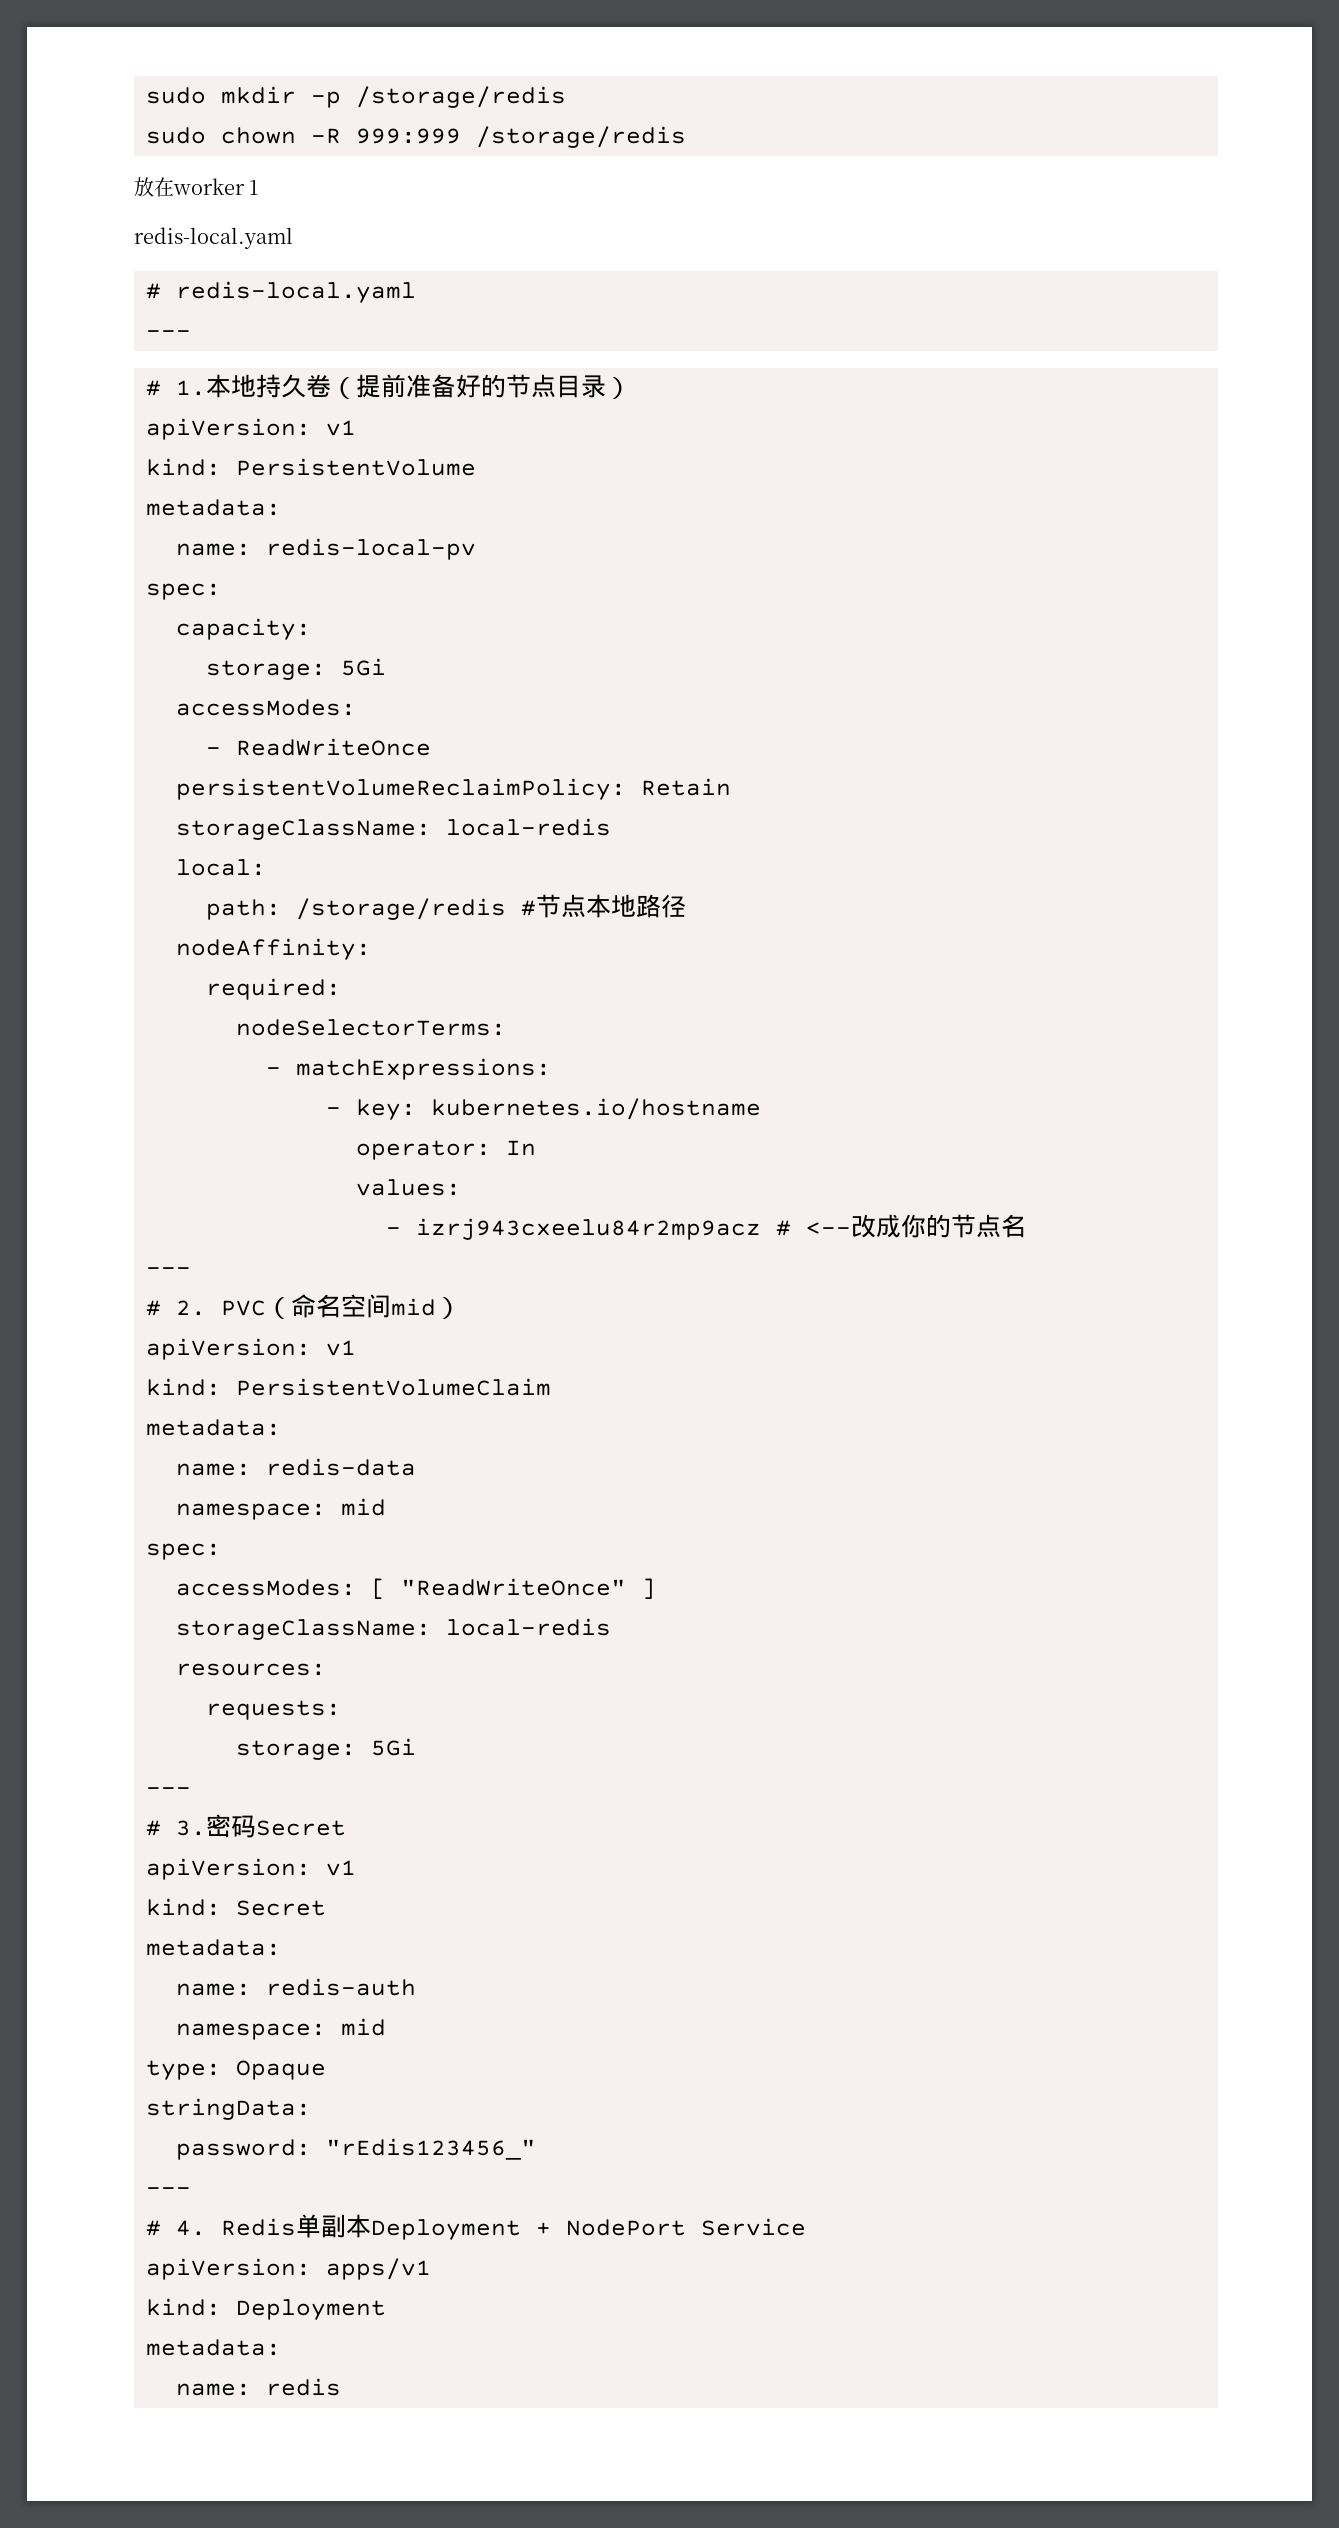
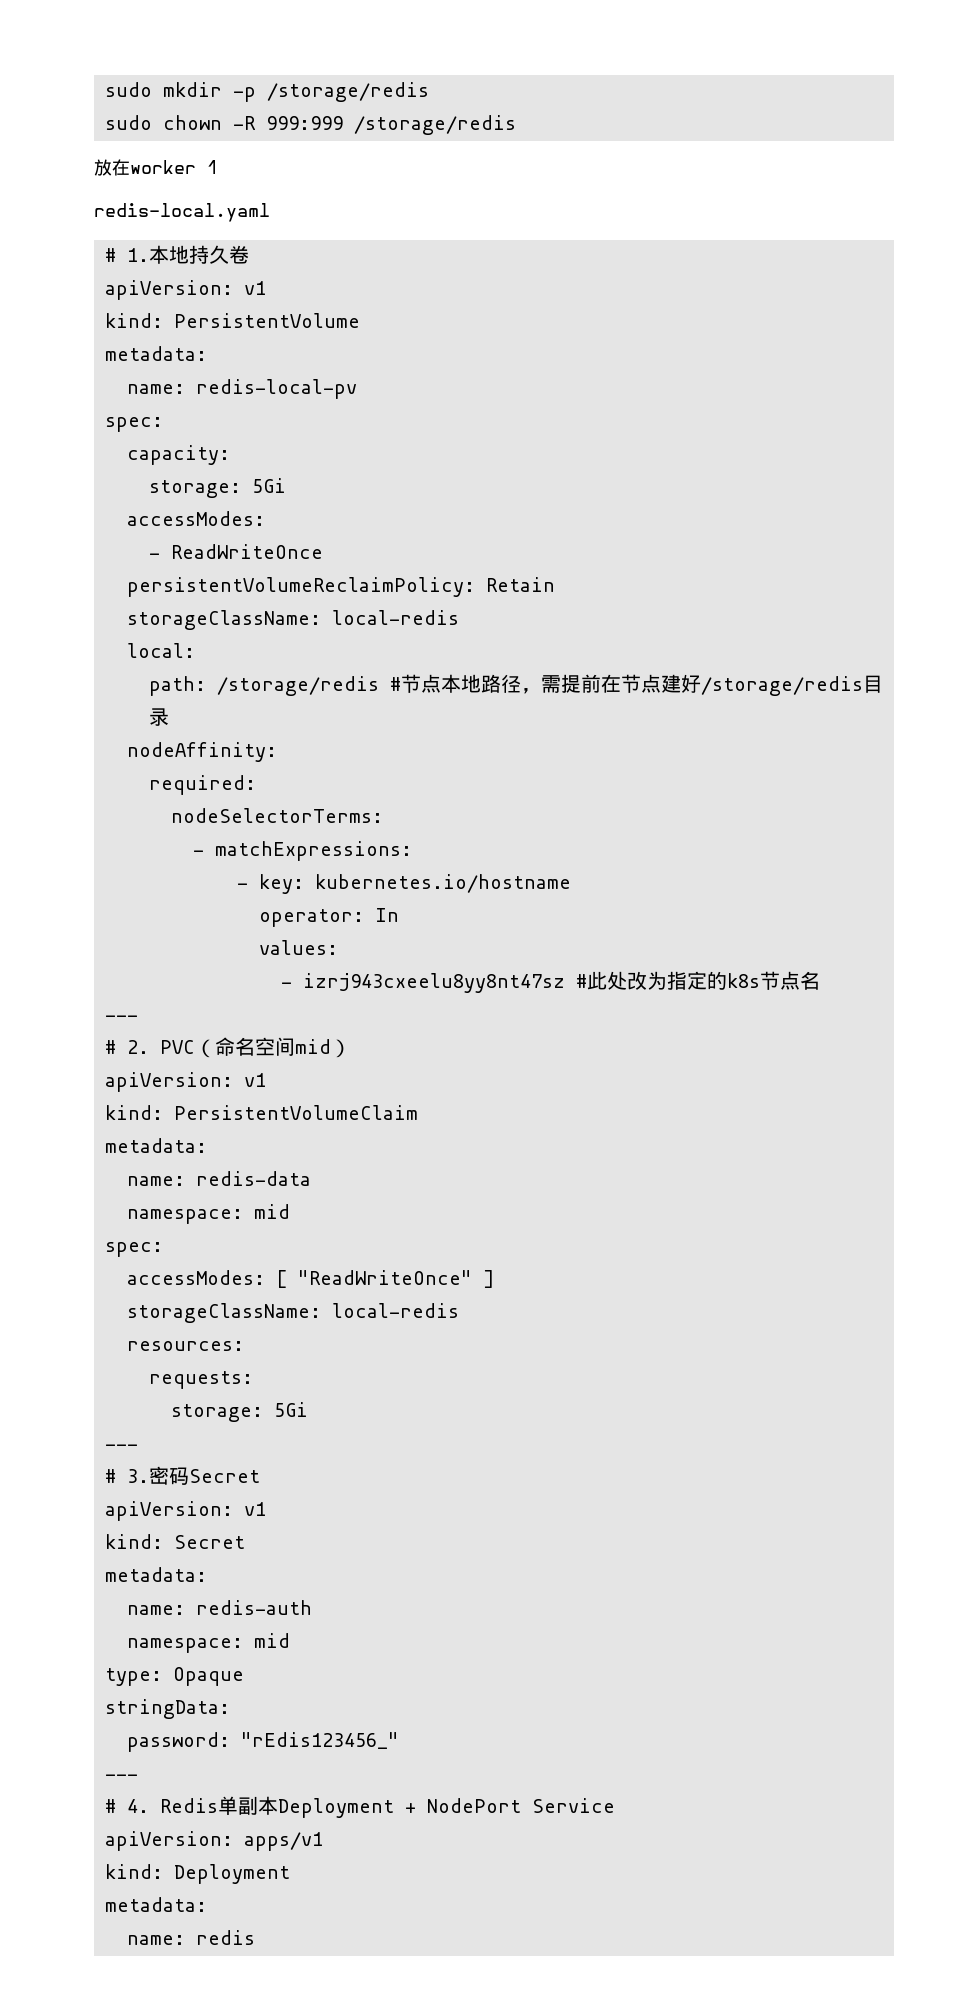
[146,281,416,303] [146,330,191,338] // # redis-local.yaml // --- -> (270, 212) none
[331,374,631,399] （提前准备好的节点目录） -> (249, 254) none
(686, 906) none -> [520,674,883,696] [148,708,169,726] ，需提前在节点建好/storage/redis目录
[416,1214,951,1240] izrj943cxeelu84r2mp9acz # <--改成你的 -> [302,971,760,993] izrj943cxeelu8yy8nt47sz #此处改为指定的k8s

